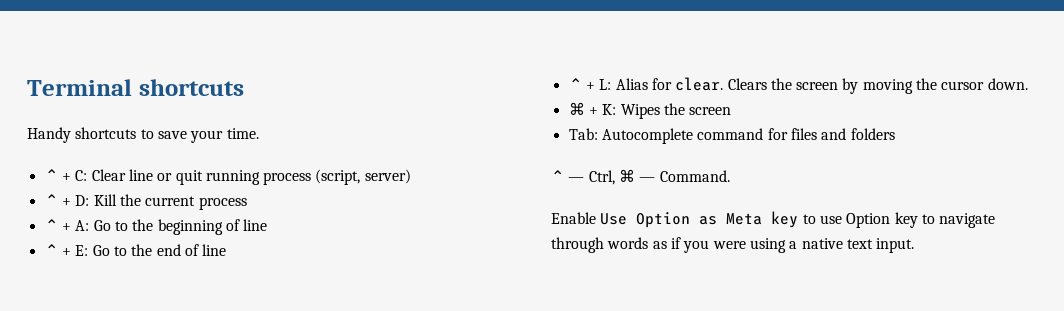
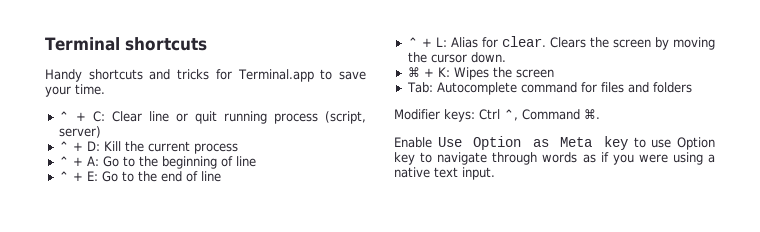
(137, 133) none -> [149,69,314,82] and tricks for Terminal.app
[551,169,730,185] ⌃ — Ctrl, ⌘ — Command. -> [394,109,600,122] Modifier keys: Ctrl ⌃, Command ⌘.

